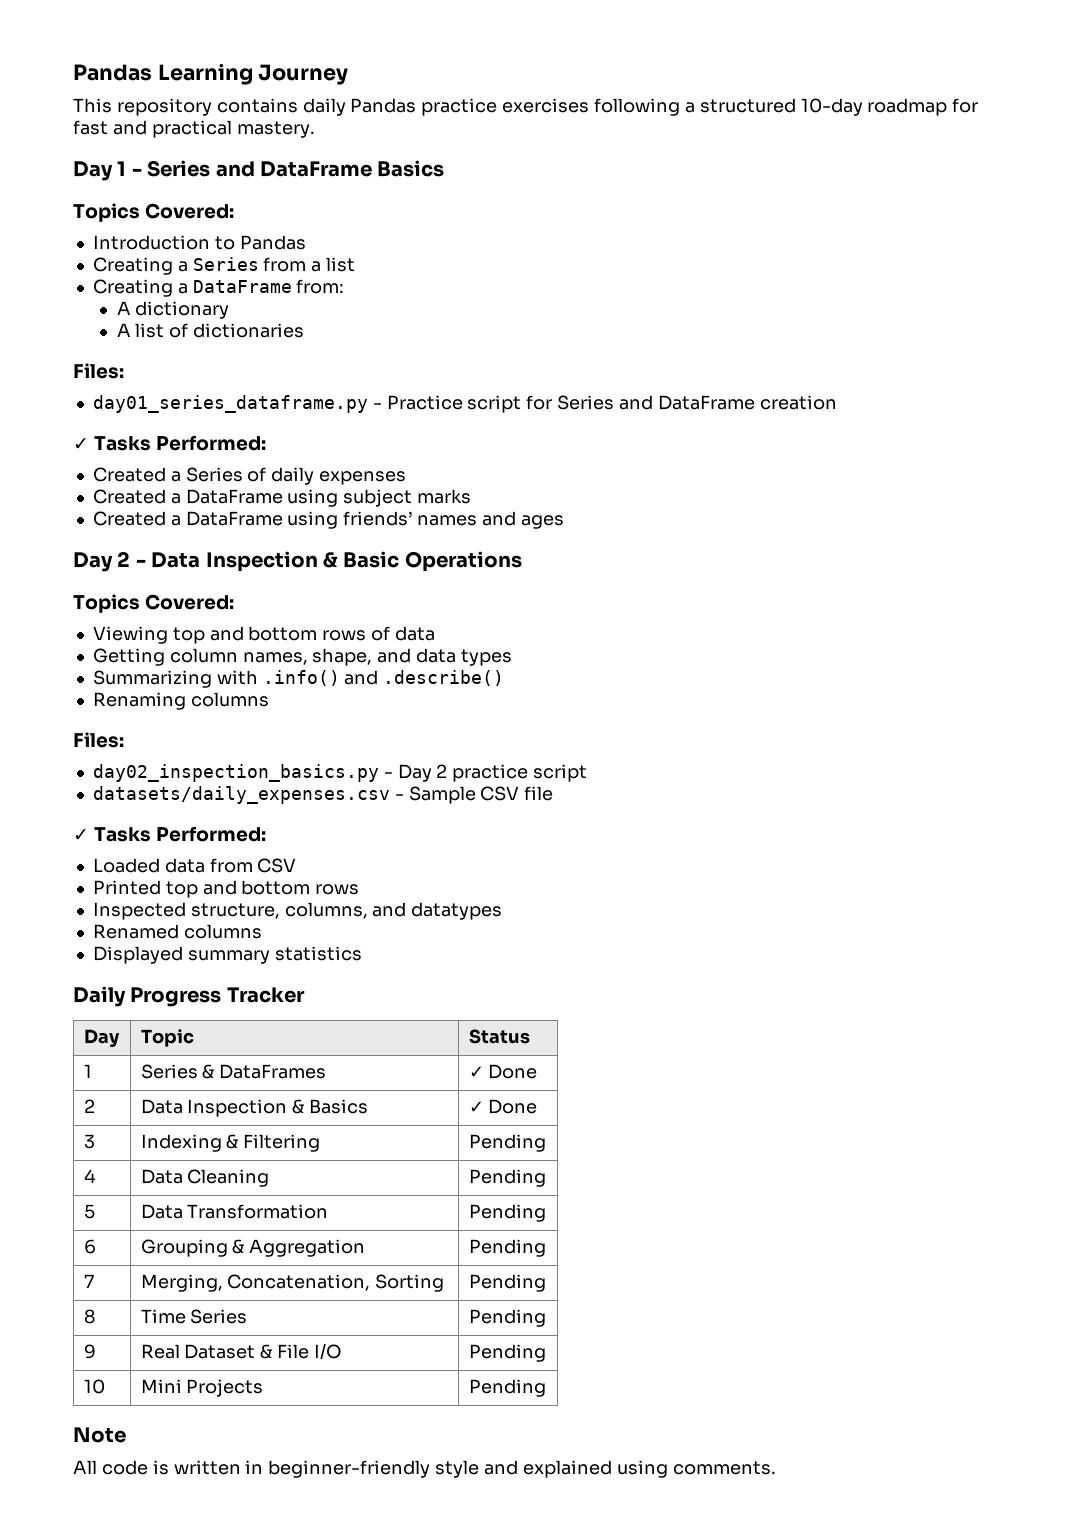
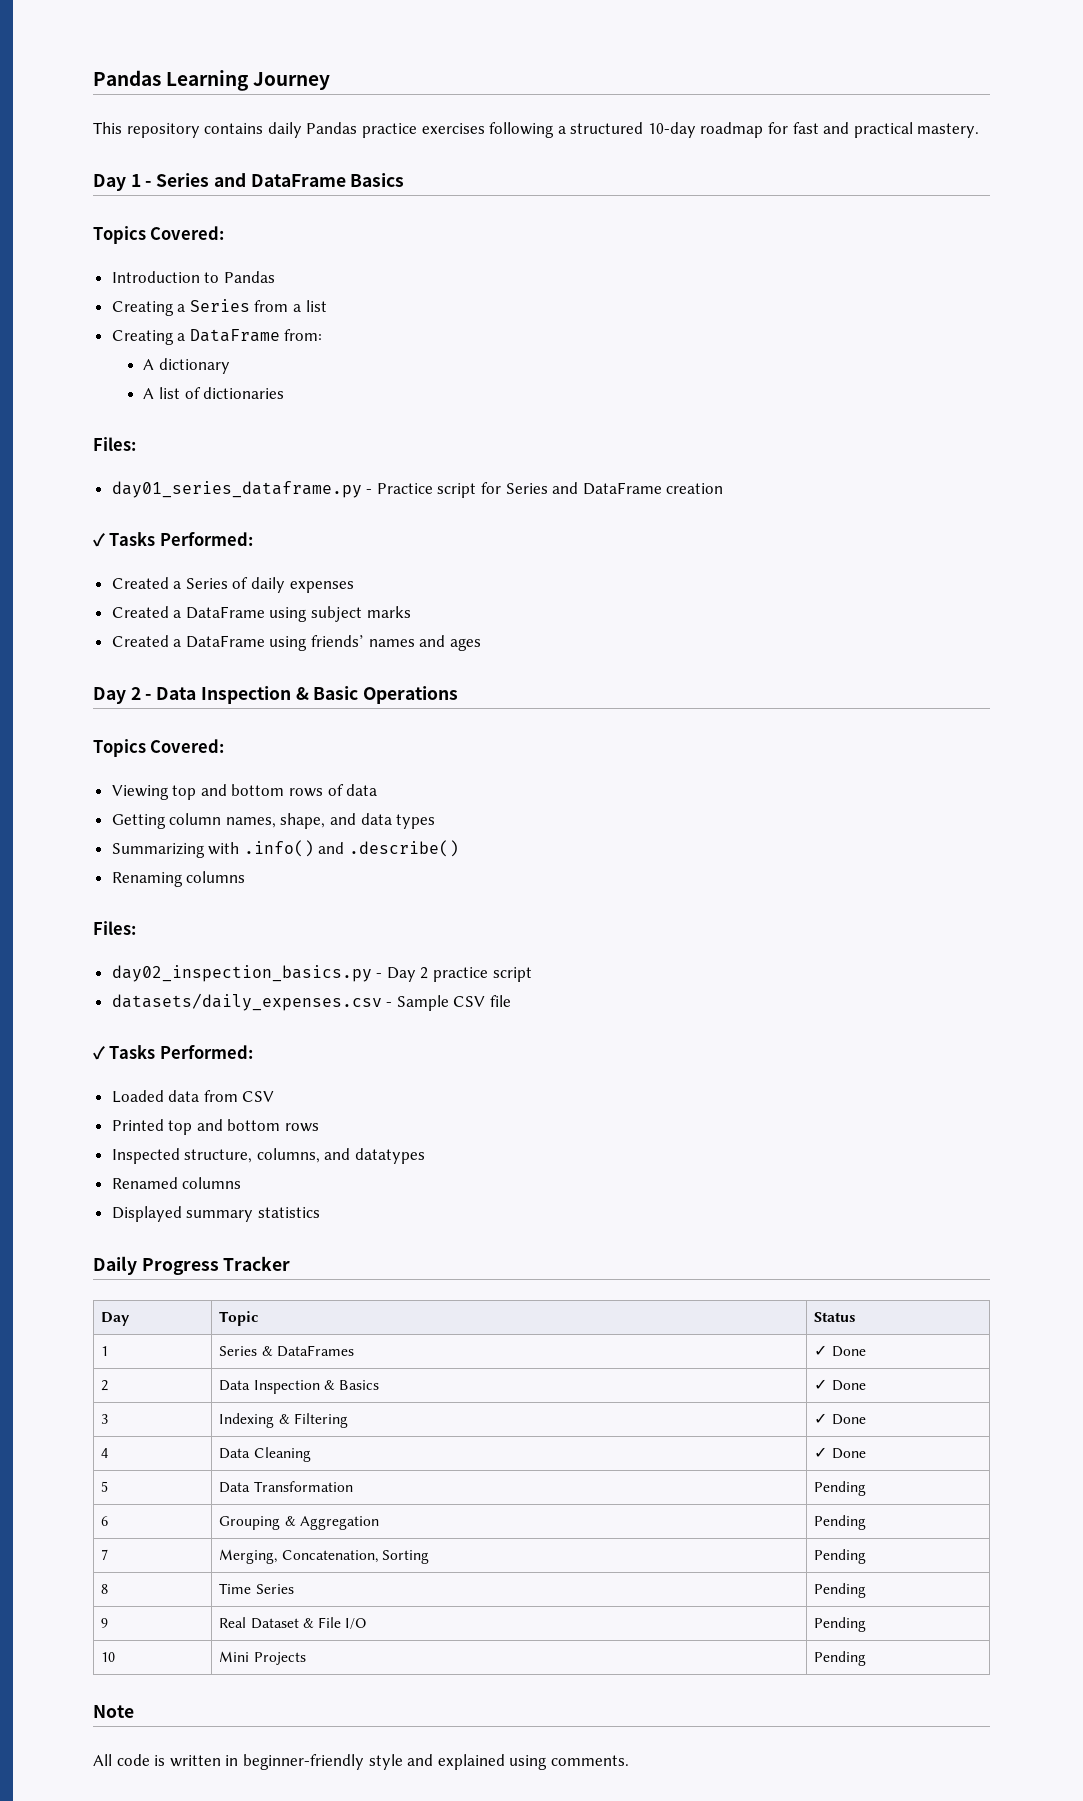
[468,1134,546,1152] Pending -> [814,1413,866,1425] ✓ Done
[468,1169,546,1187] Pending -> [814,1447,866,1459] ✓ Done

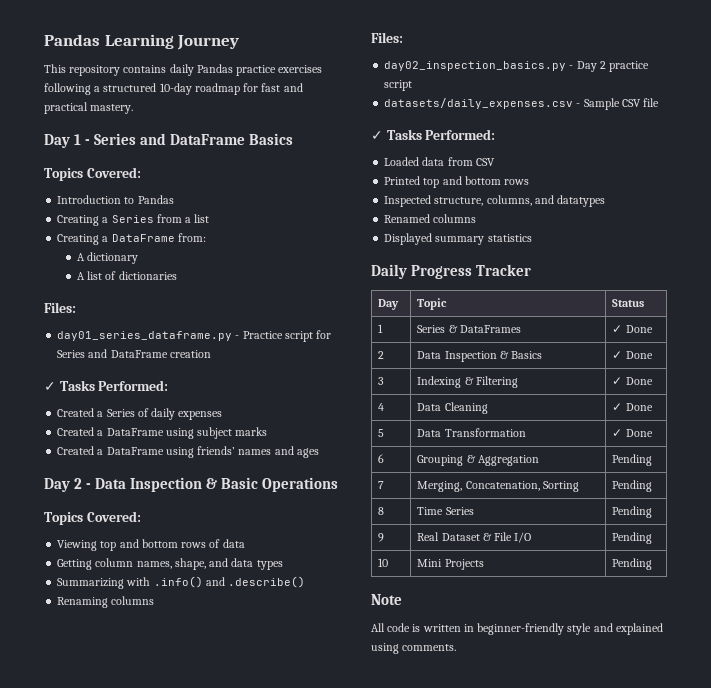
[814,1481,867,1496] Pending -> [612,429,653,437] ✓ Done

